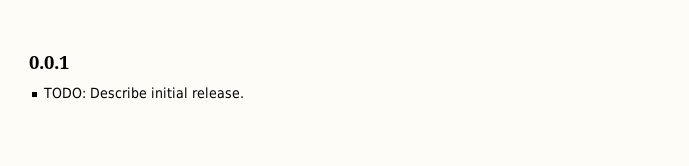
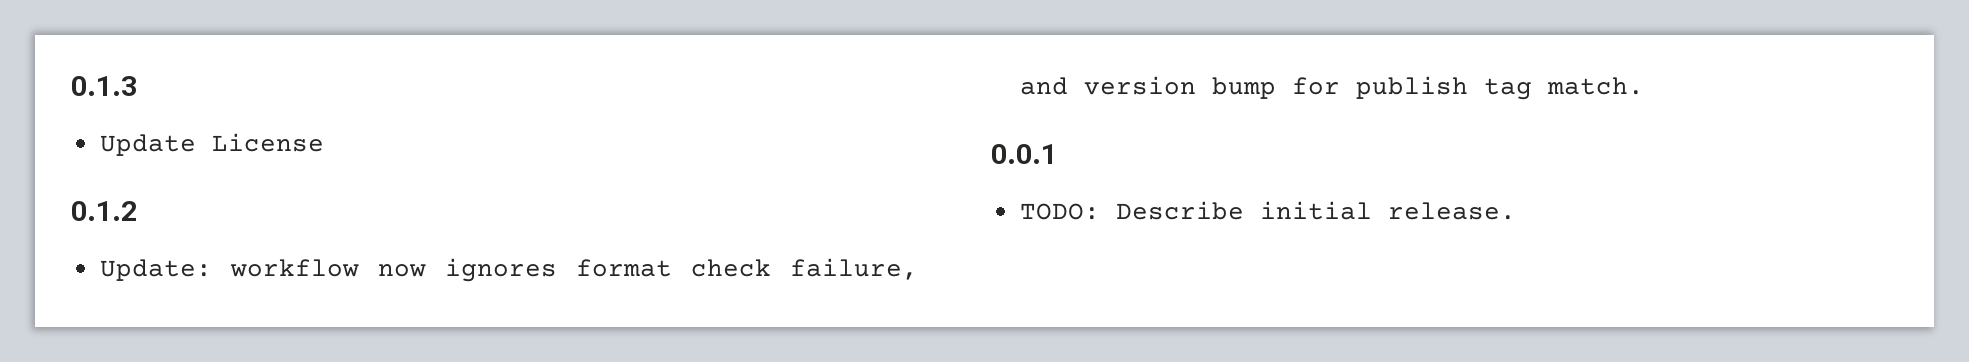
(29, 62) none -> [71,76,137,96] [99,133,324,156] [71,201,137,221] [99,258,918,282] [1019,76,1644,100] 0.1.3 // Update License // 0.1.2 // Update: workflow now ignores format check failure, and version bump for publish tag match. //

